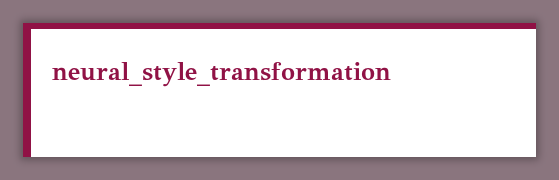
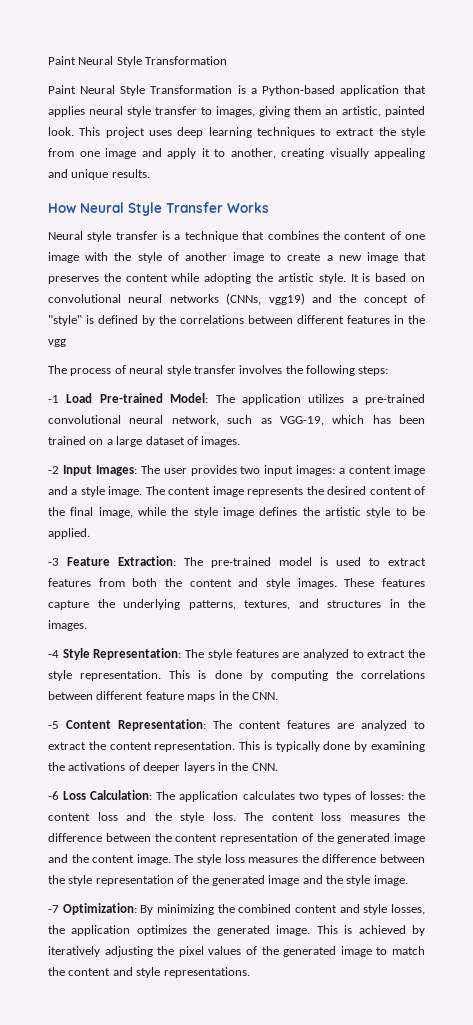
[52,62,391,87] neural_style_transformation -> [48,56,228,67] [48,85,426,96] [48,106,425,117] [48,127,426,138] [48,148,425,159] [48,169,150,180] [48,202,269,216] [48,231,426,242] [48,252,427,263] [48,273,425,284] [48,293,425,305] [48,315,425,326] [48,339,66,347] [48,365,389,376] [48,393,425,405] [48,415,425,426] [48,436,241,447] [48,465,426,476] [48,486,425,497] [48,507,425,518] [48,528,90,539] [48,556,426,568] [48,578,425,589] [48,599,425,610] [48,620,87,631] [48,648,425,660] [48,670,425,681] [48,691,279,702] [48,719,425,731] [48,741,425,752] [48,762,278,773] [48,790,426,802] [48,812,425,823] [48,833,425,844] [48,854,425,865] [48,875,408,886] [48,903,426,915] [48,925,426,936] [48,946,425,957] [48,967,250,978] Paint Neural Style Transformation // Paint Neural Style Transformation is a Python-based application that applies neural style transfer to images, giving them an artistic, painted look. This project uses deep learning techniques to extract the style from one image and apply it to another, creating visually appealing and unique results. // How Neural Style Transfer Works // Neural style transfer is a technique that combines the content of one image with the style of another image to create a new image that preserves the content while adopting the artistic style. It is based on convolutional neural networks (CNNs, vgg19) and the concept of "style" is defined by the correlations between different features in the vgg // The process of neural style transfer involves the following steps: // -1 Load Pre-trained Model: The application utilizes a pre-trained convolutional neural network, such as VGG-19, which has been trained on a large dataset of images. // -2 Input Images: The user provides two input images: a content image and a style image. The content image represents the desired content of the final image, while the style image defines the artistic style to be applied. // -3 Feature Extraction: The pre-trained model is used to extract features from both the content and style images. These features capture the underlying patterns, textures, and structures in the images. // -4 Style Representation: The style features are analyzed to extract the style representation. This is done by computing the correlations between different feature maps in the CNN. // -5 Content Representation: The content features are analyzed to extract the content representation. This is typically done by examining the activations of deeper layers in the CNN. // -6 Loss Calculation: The application calculates two types of losses: the content loss and the style loss. The content loss measures the difference between the content representation of the generated image and the content image. The style loss measures the difference between the style representation of the generated image and the style image. // -7 Optimization: By minimizing the combined content and style losses, the application optimizes the generated image. This is achieved by iteratively adjusting the pixel values of the generated image to match the content and style representations.

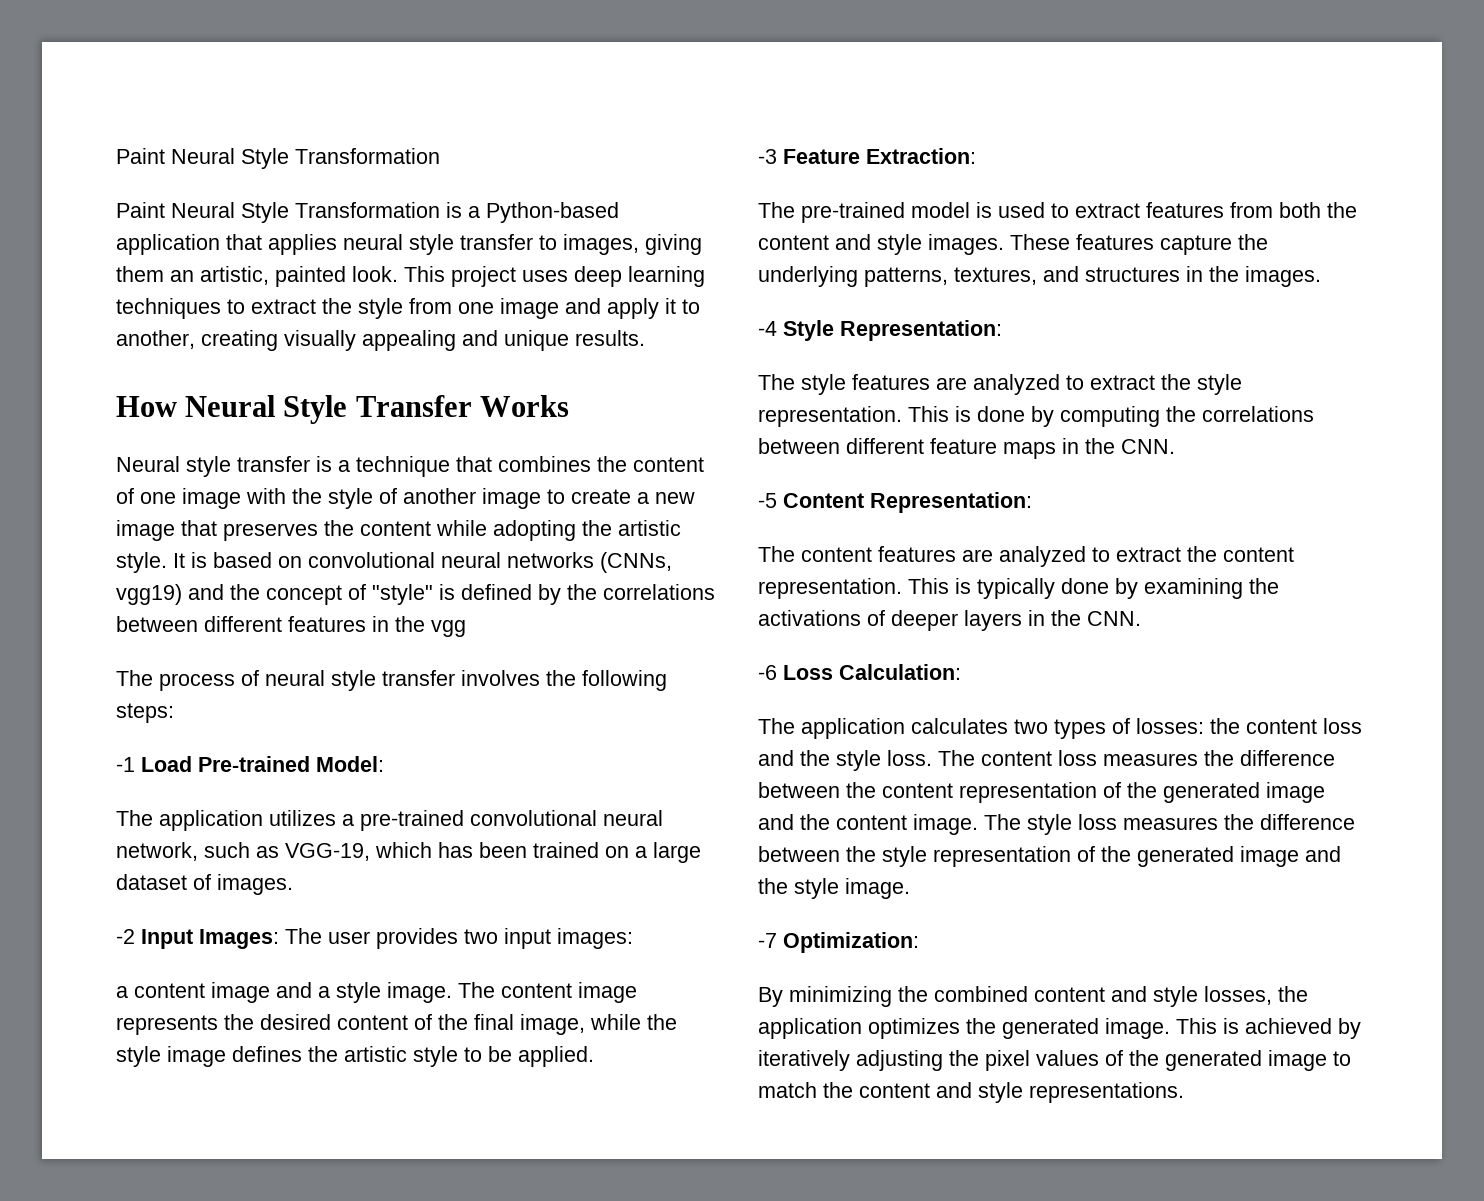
(209, 398) none -> (384, 764) //
(336, 470) none -> (633, 938) //
(176, 561) none -> (976, 156) //
(182, 654) none -> (1002, 330) //
(206, 725) none -> (1032, 502) //
(153, 795) none -> (961, 672) //
(137, 909) none -> (919, 942) //

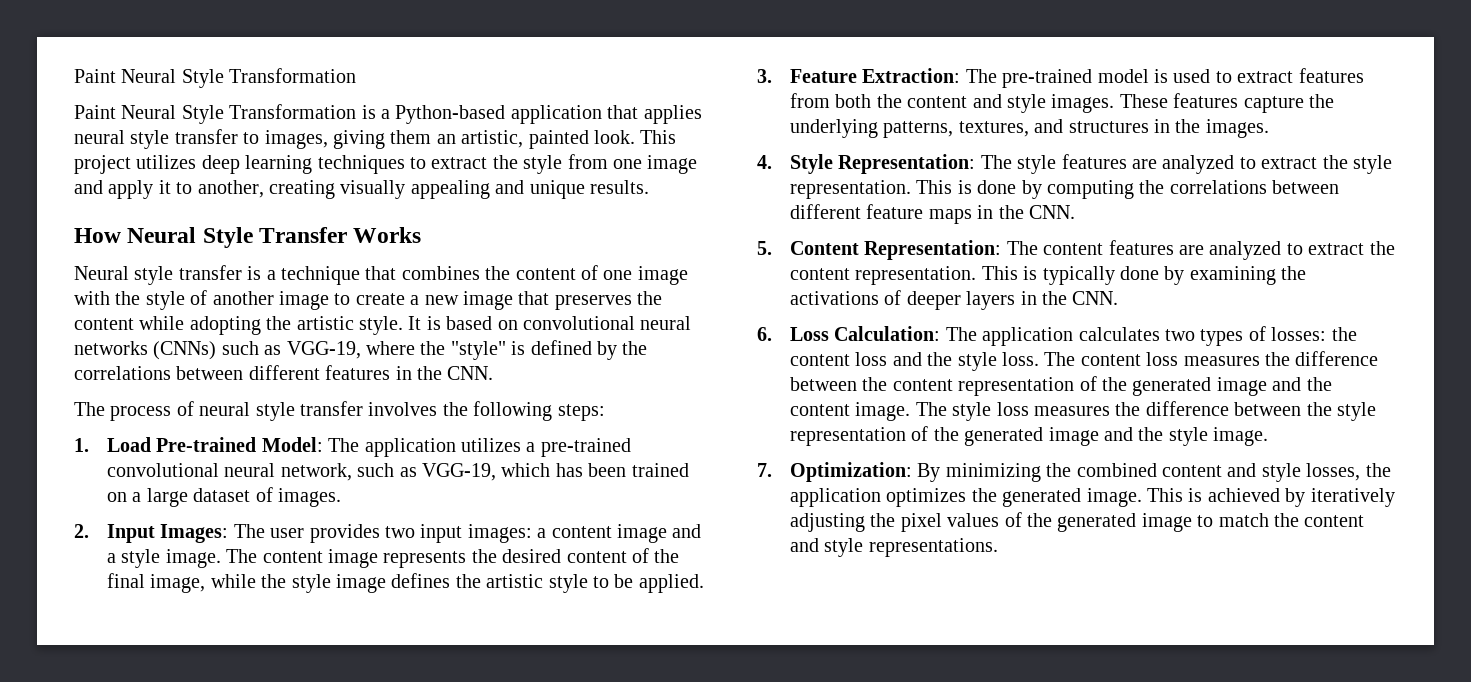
[522,270,568,282] uses -> [136,155,197,169] utilizes
[600,552,672,573] [116,584,366,605] (CNNs, vgg19) and the concept of -> [153,341,446,360] (CNNs) such as VGG-19, where the
[431,620,466,637] vgg -> [447,366,494,380] CNN.
[116,757,135,772] -1 -> [74,438,89,452] 1.
(384, 764) // -> (323, 444) none
[116,929,135,944] -2 -> [74,524,89,538] 2.
(633, 938) // -> (532, 533) none
[758,149,777,164] -3 -> [757,69,772,83] 3.
(976, 156) // -> (961, 75) none
[758,321,777,336] -4 -> [757,155,772,169] 4.
(1002, 330) // -> (976, 164) none
[758,493,777,508] -5 -> [757,241,772,255] 5.
(1032, 502) // -> (1002, 250) none
[758,665,777,680] -6 -> [757,327,772,341] 6.
(961, 672) // -> (941, 333) none
[758,933,777,948] -7 -> [757,463,772,477] 7.
(919, 942) // -> (913, 472) none

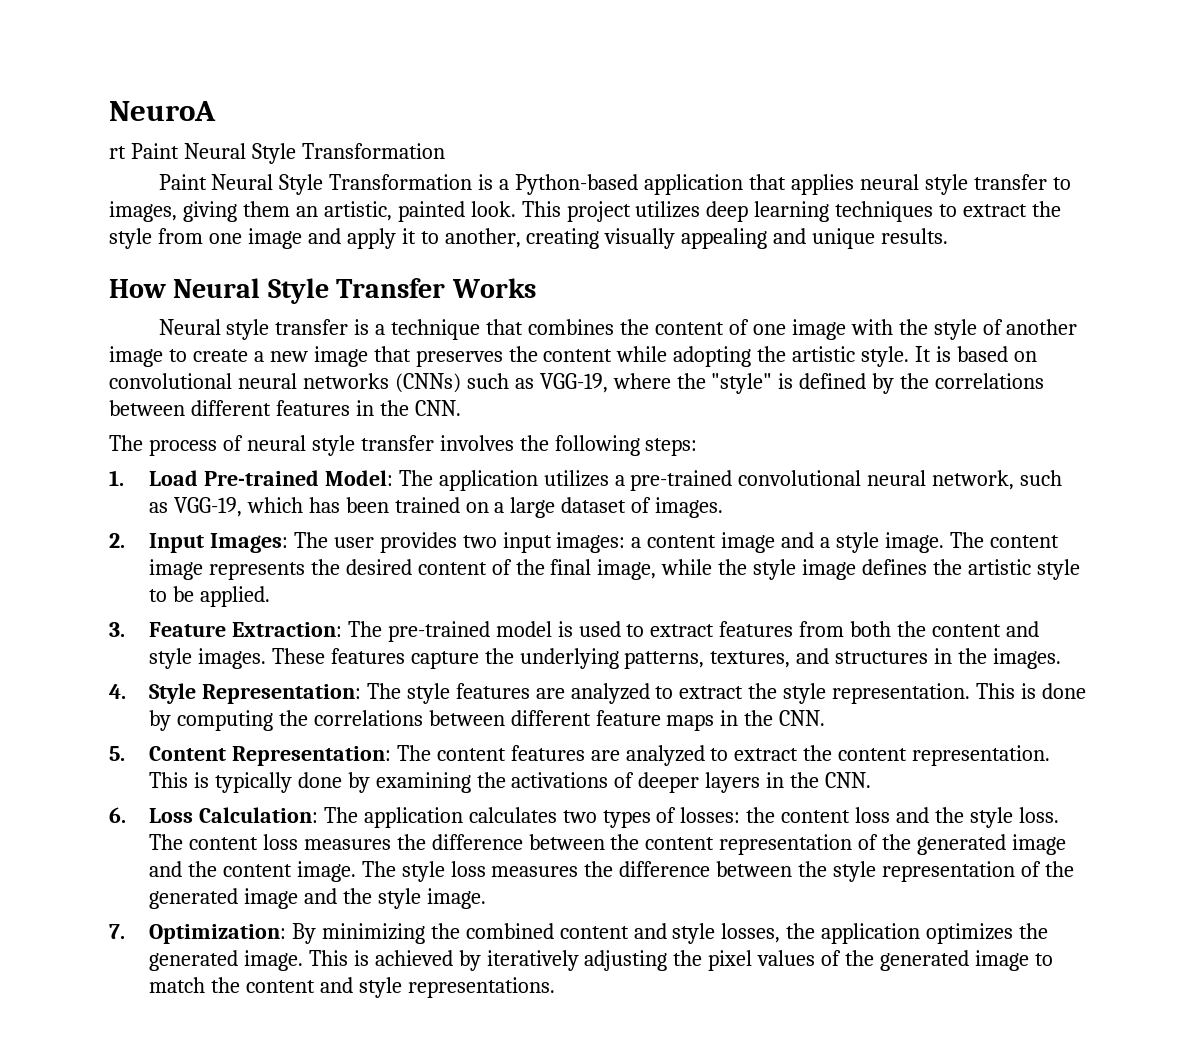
(74, 76) none -> [109,101,216,121] [109,146,126,159] NeuroA // rt

